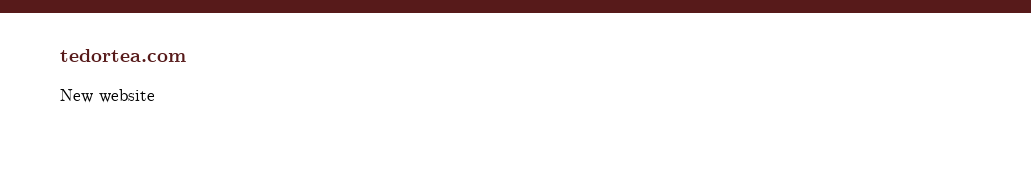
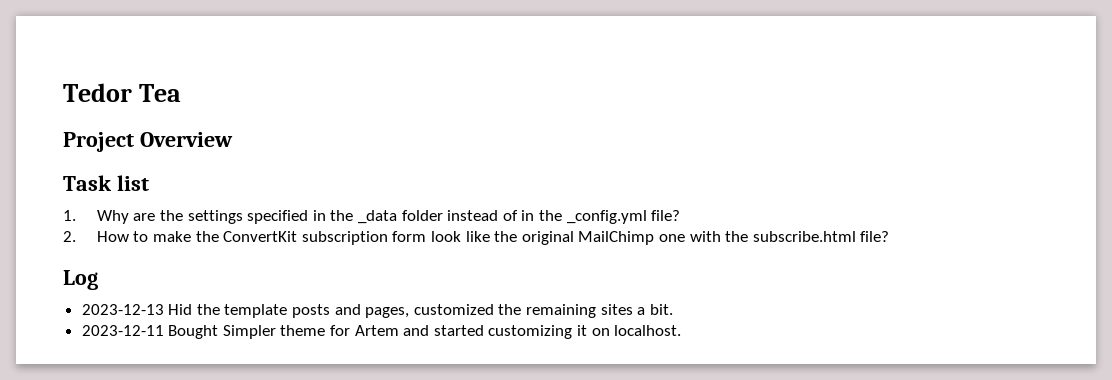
[60,49,186,62] [60,89,155,103] tedortea.com // New website -> [63,83,181,102] [63,132,233,152] [63,175,149,191] [63,210,681,224] [63,231,890,245] [63,270,98,290] [81,304,673,318] [81,325,682,339] Tedor Tea // Project Overview // Task list // 1. Why are the settings specified in the _data folder instead of in the _config.yml file? // 2. How to make the ConvertKit subscription form look like the original MailChimp one with the subscribe.html file? // Log // 2023-12-13 Hid the template posts and pages, customized the remaining sites a bit. // 2023-12-11 Bought Simpler theme for Artem and started customizing it on localhost.

